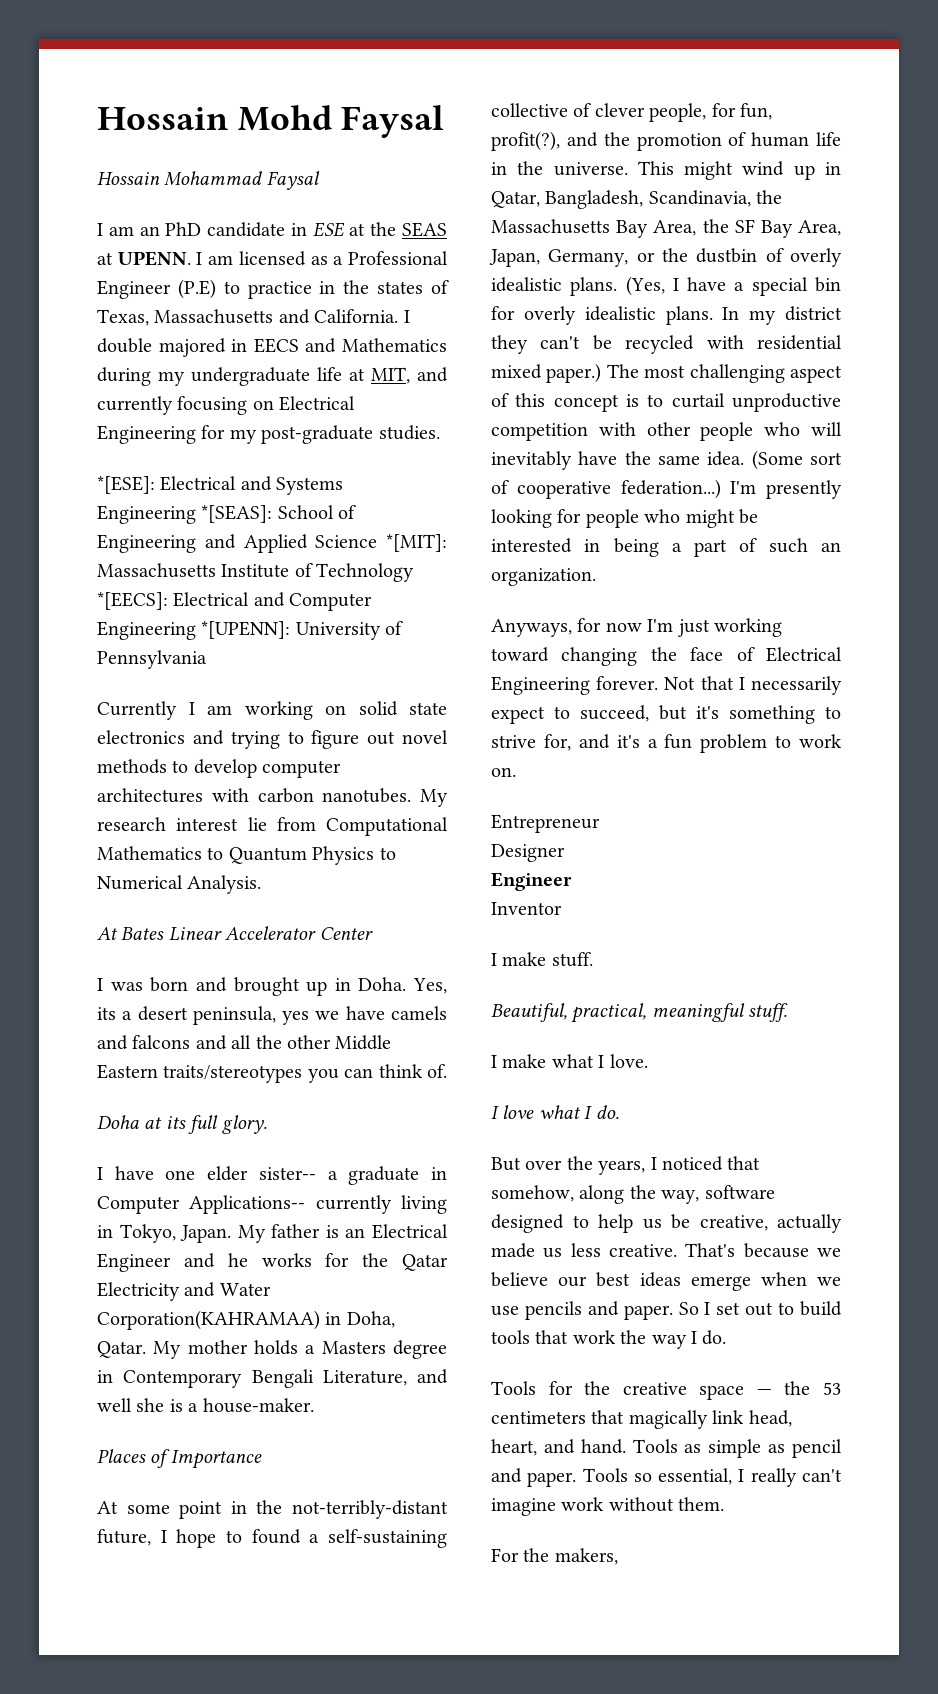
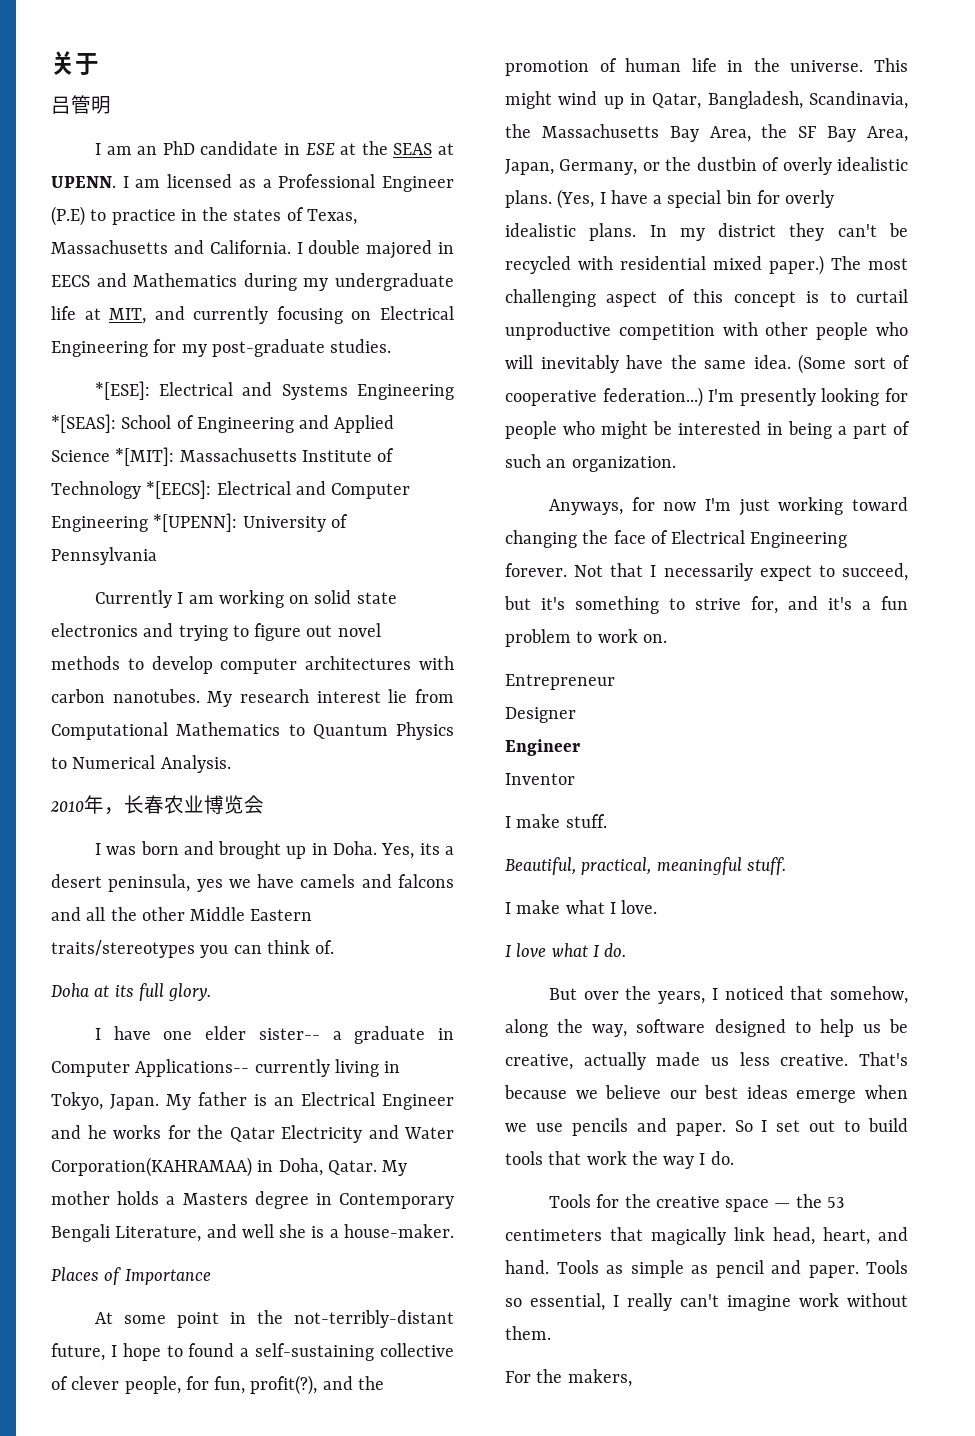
[97,105,445,138] [97,171,320,190] Hossain Mohd Faysal // Hossain Mohammad Faysal -> [51,51,99,75] [51,95,111,114] 关于 // 吕管明
[97,926,373,941] At Bates Linear Accelerator Center -> [50,795,264,815] 2010年，长春农业博览会

